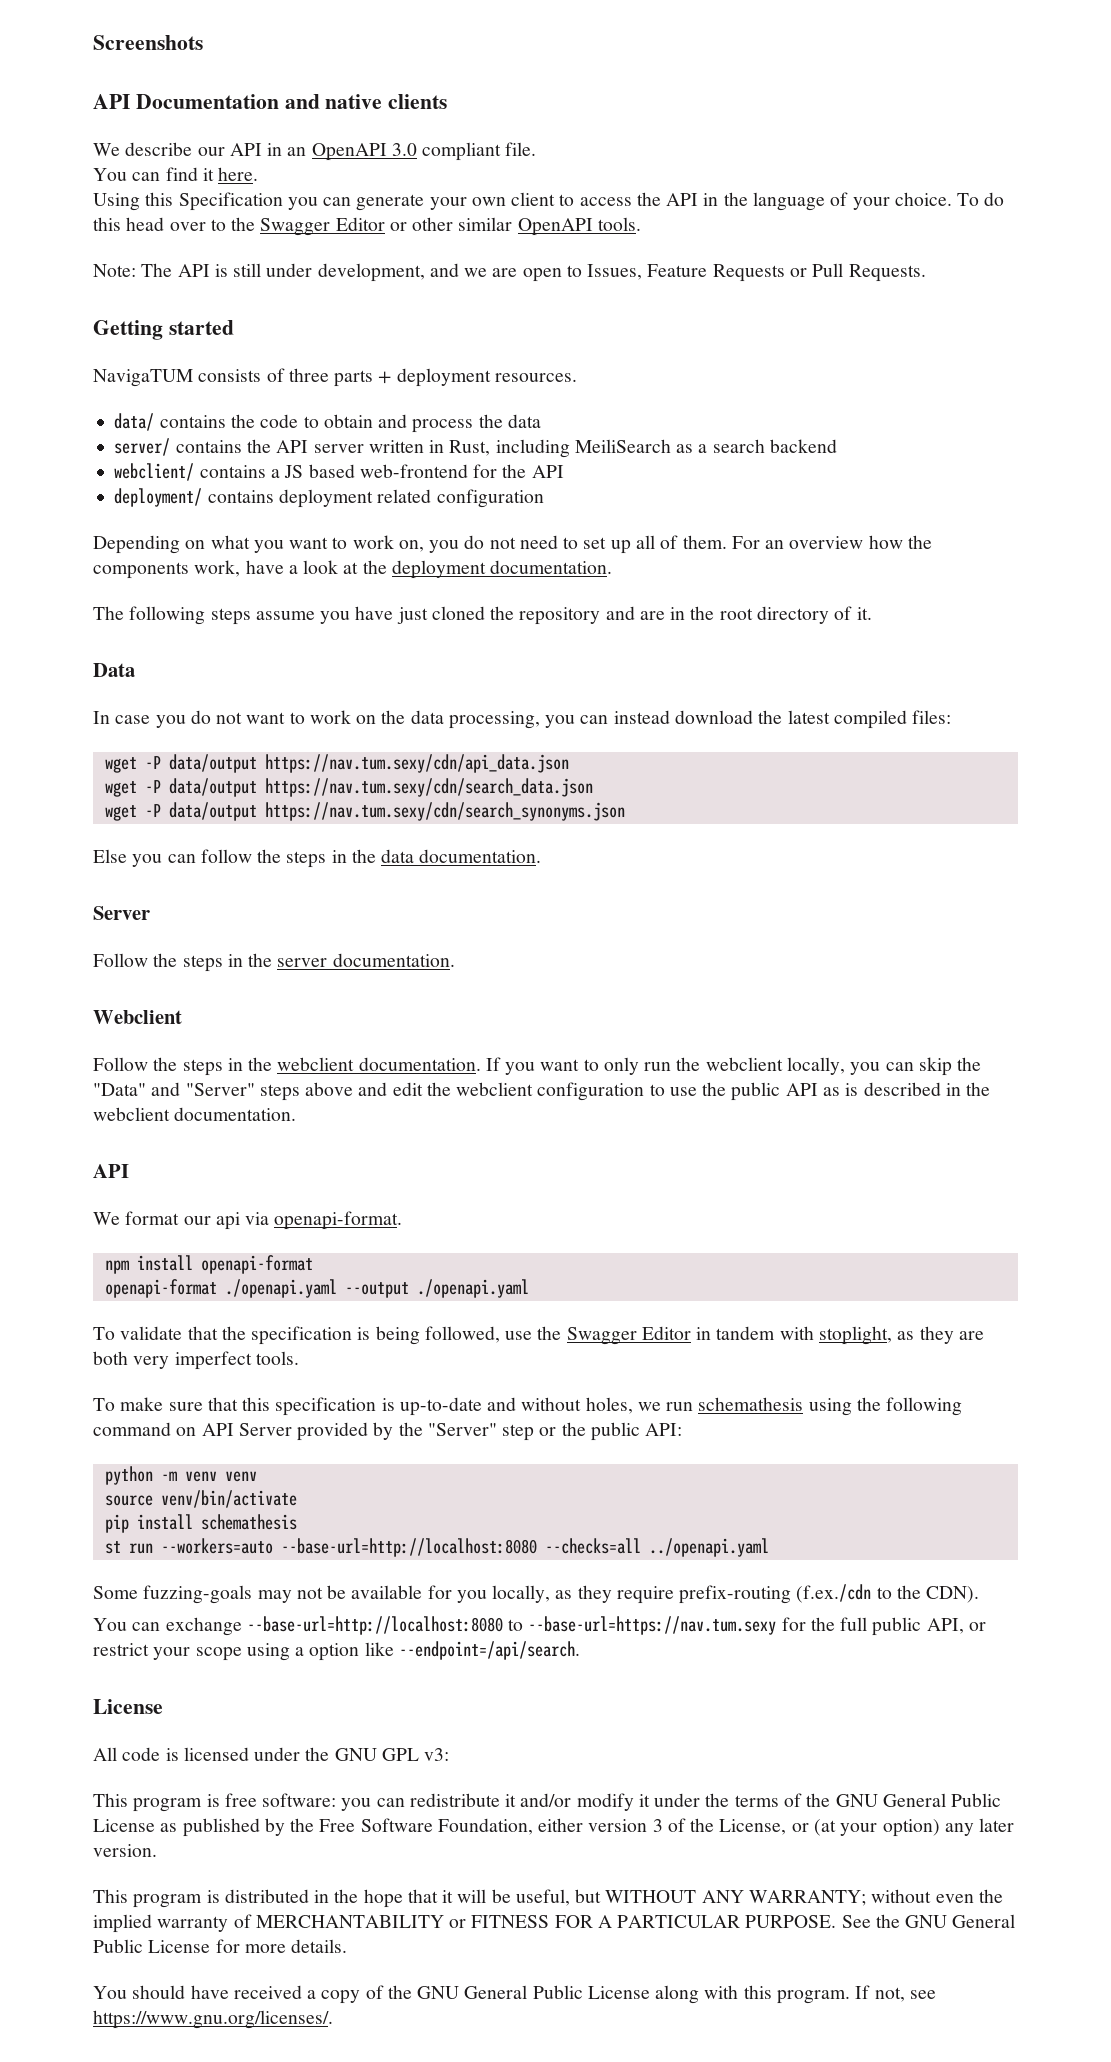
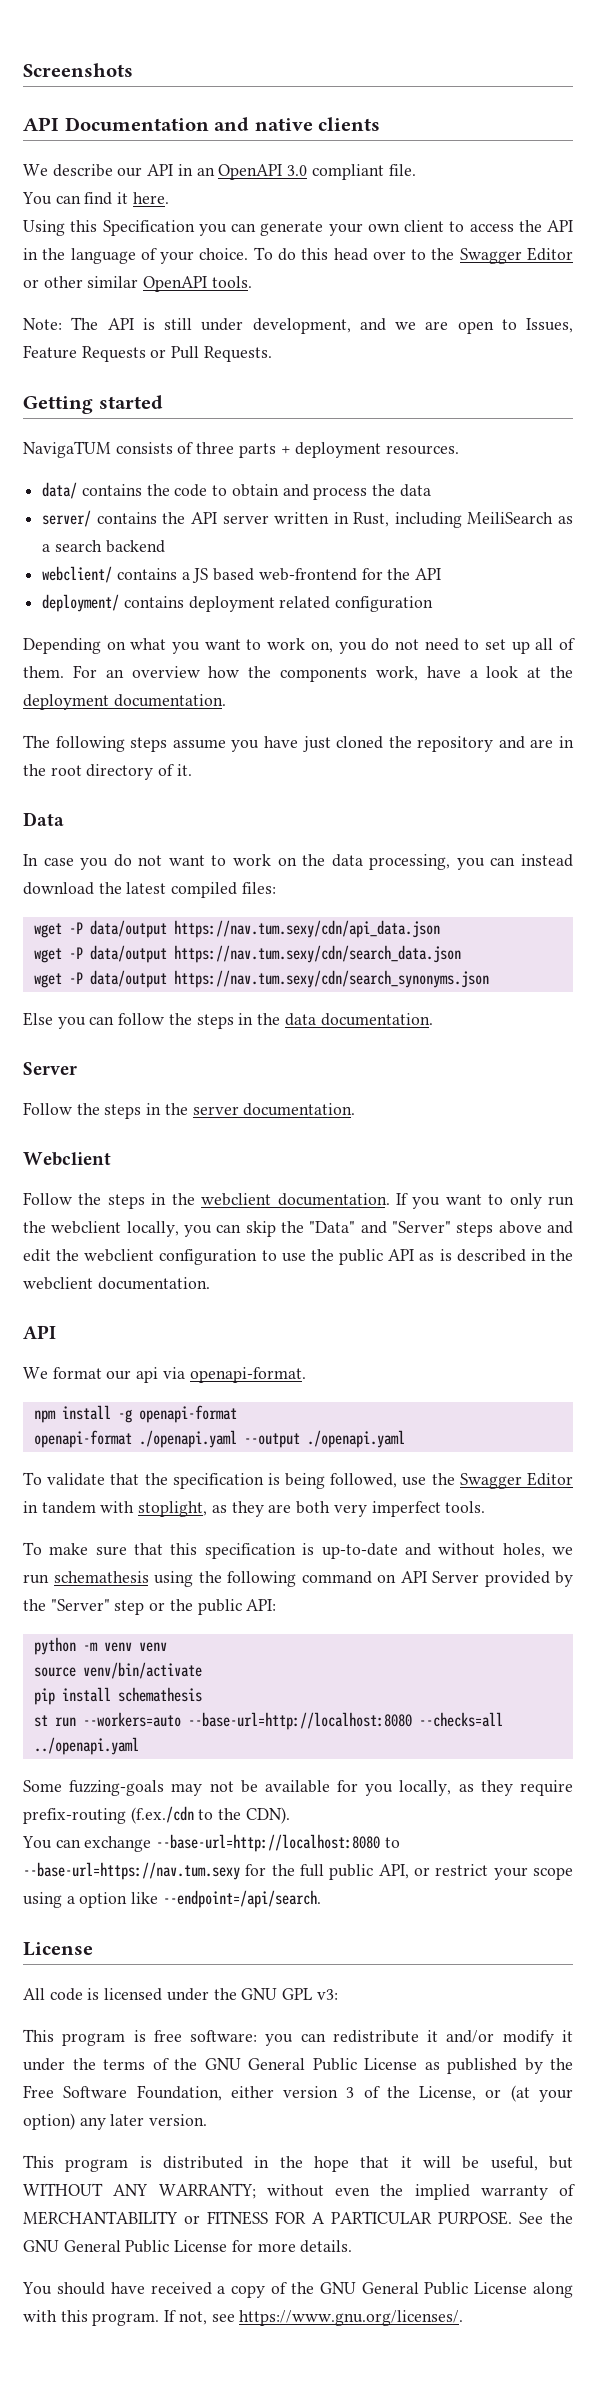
(193, 1263) none -> [117,1409,132,1423] -g

